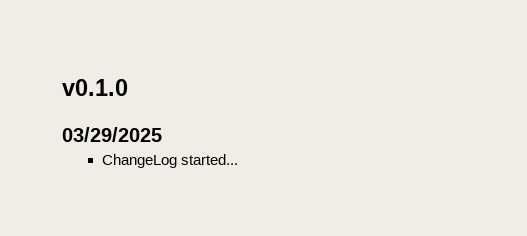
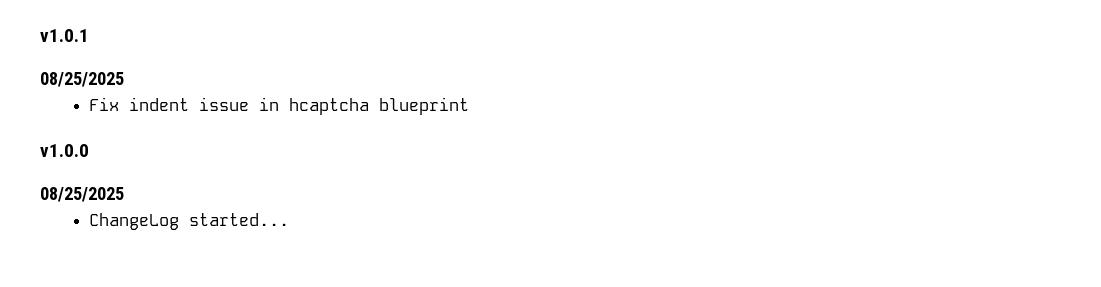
[62,79,128,96] [62,127,162,142] v0.1.0 // 03/29/2025 -> [40,29,89,42] [40,72,124,87] [88,97,469,115] [40,144,89,157] [40,187,124,202] v1.0.1 // 08/25/2025 // Fix indent issue in hcaptcha blueprint // v1.0.0 // 08/25/2025

